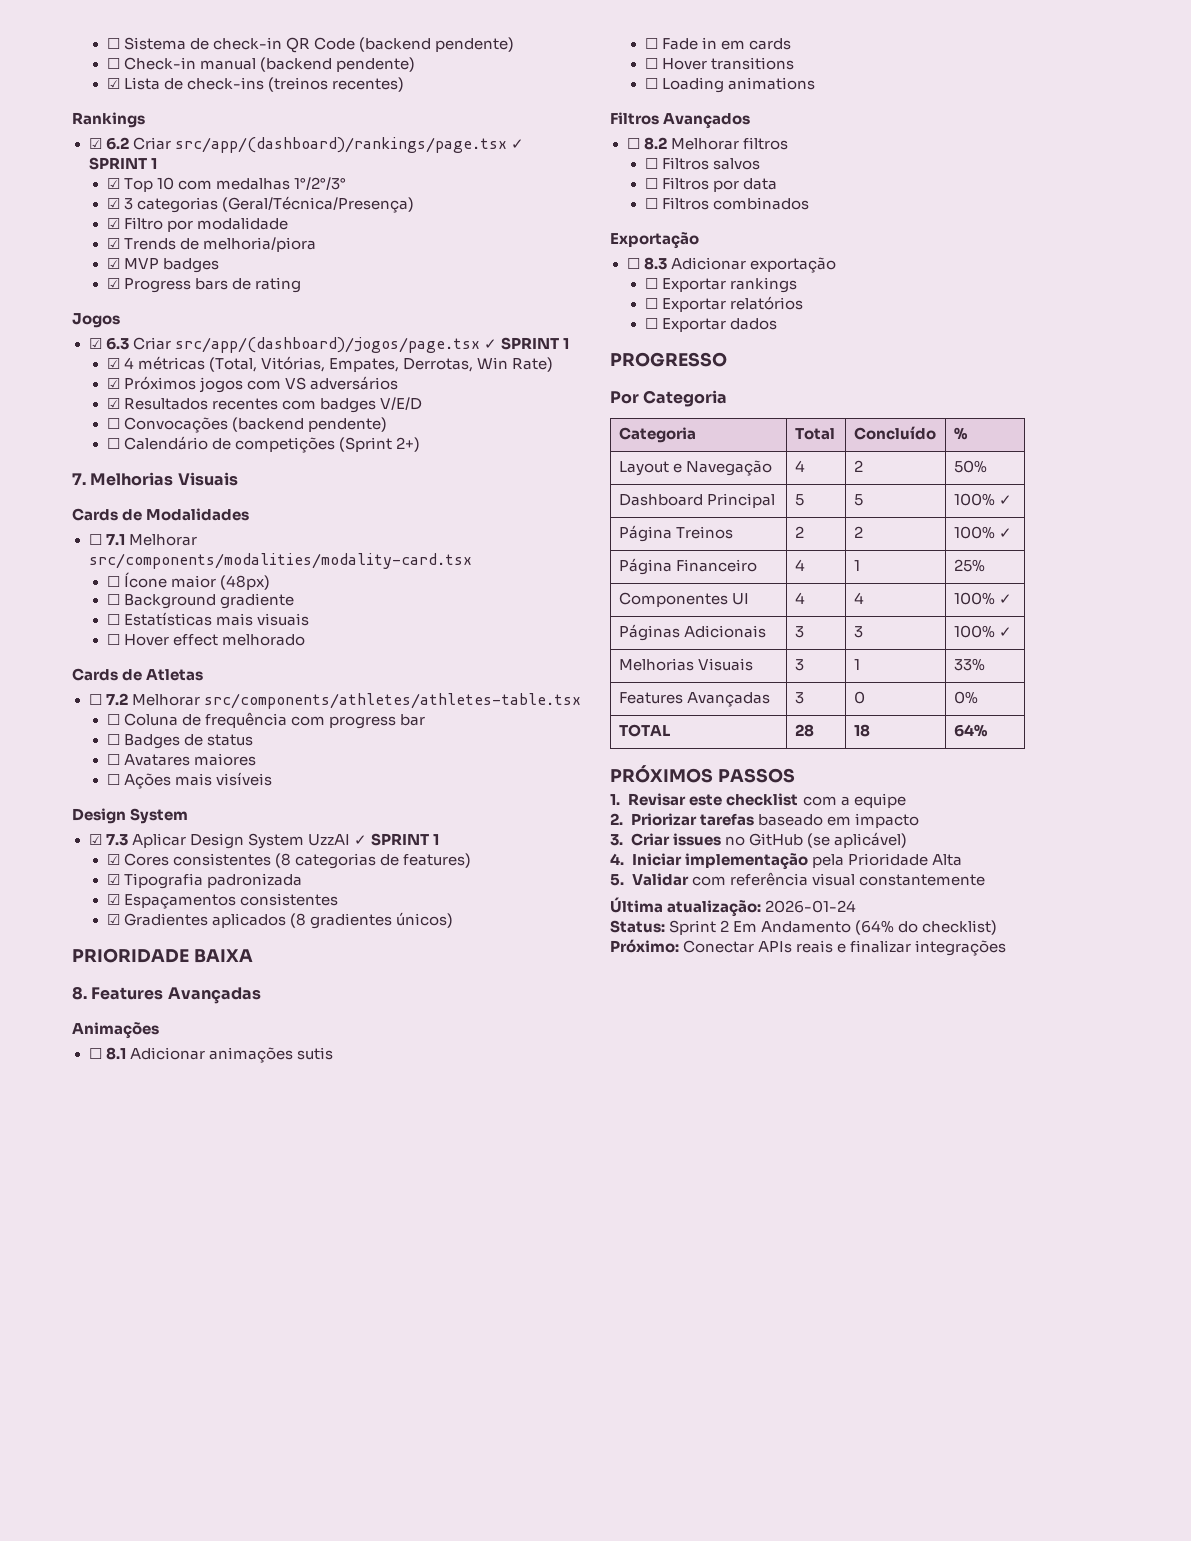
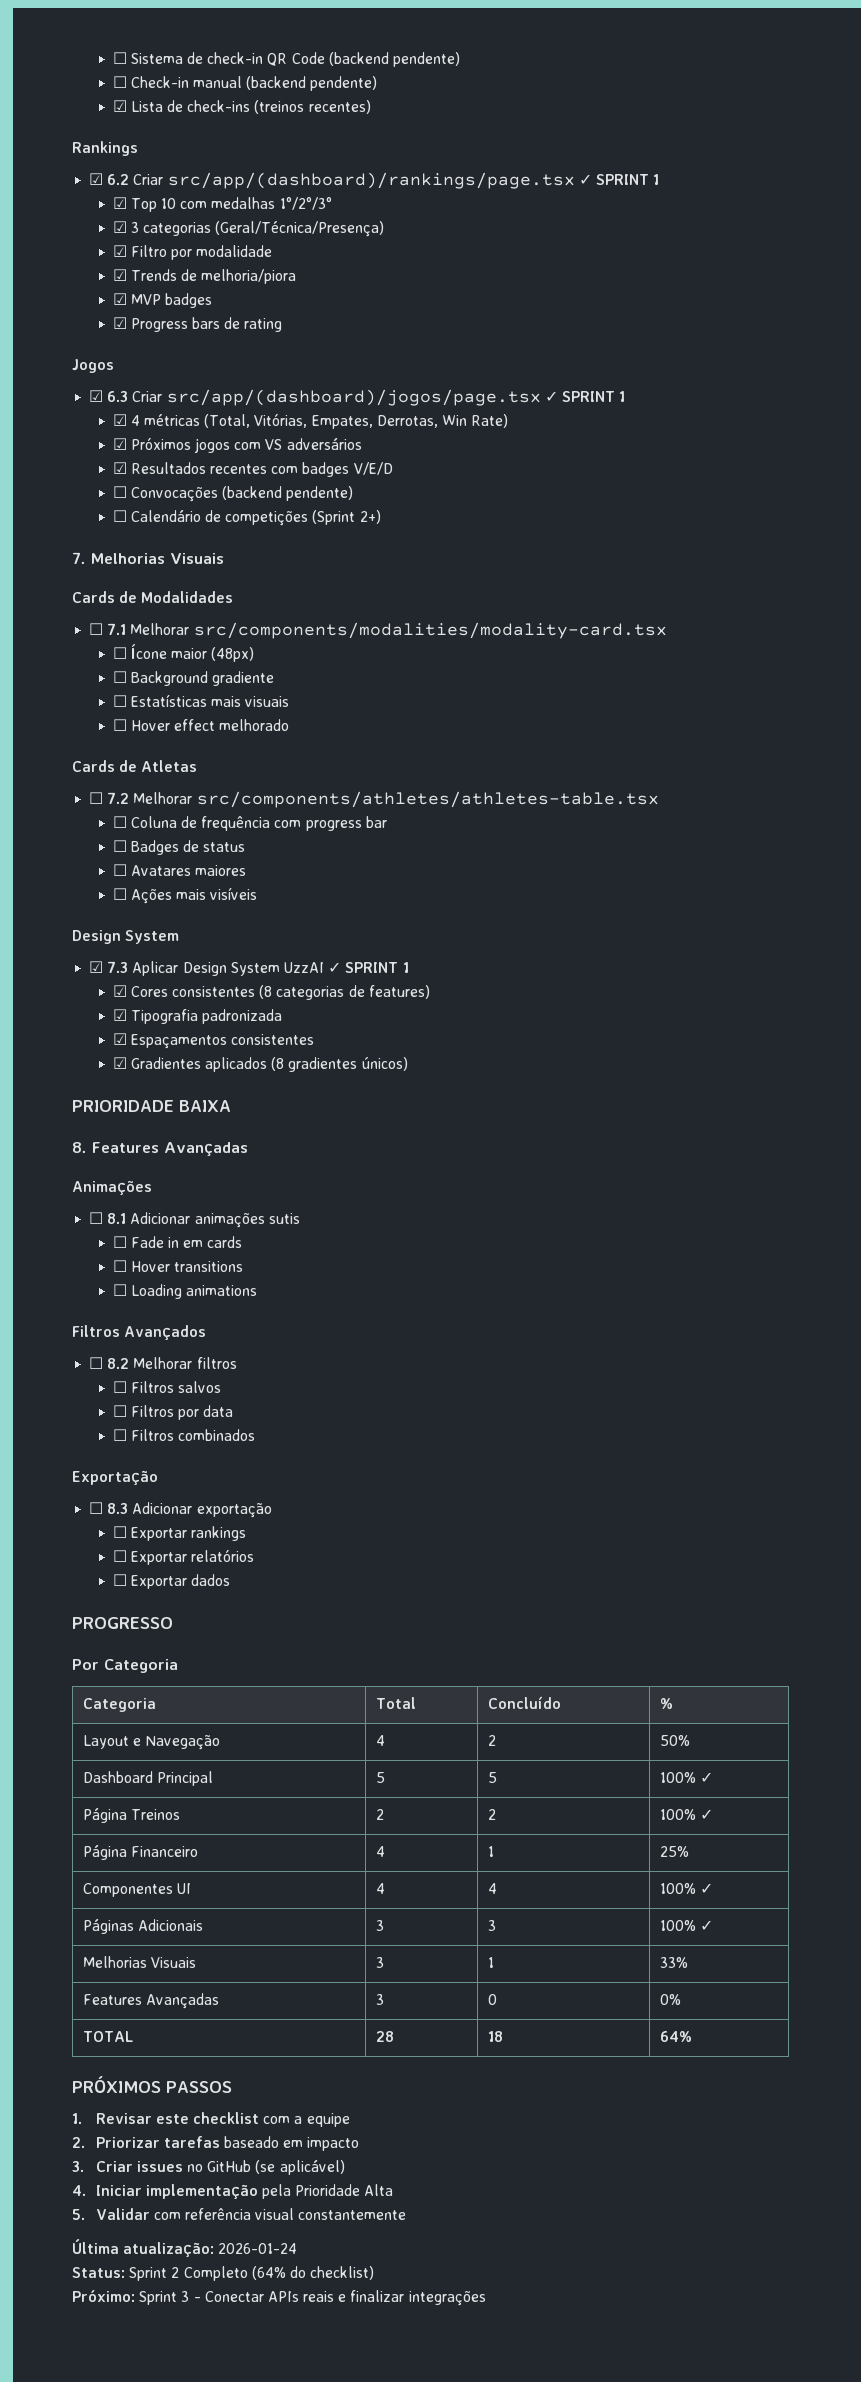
[733,921,852,933] Em Andamento -> [183,2266,248,2281] Completo
(679, 946) none -> [139,2291,201,2305] Sprint 3 -

